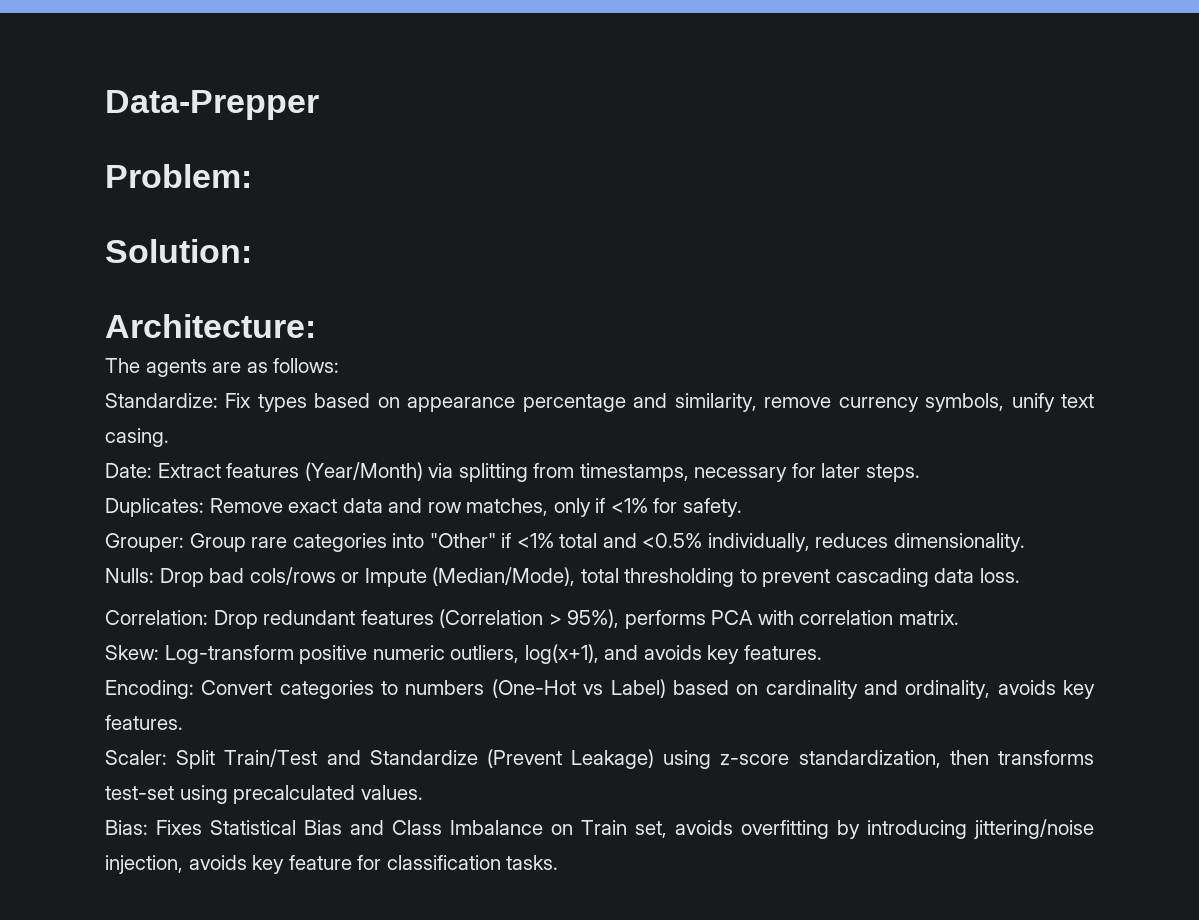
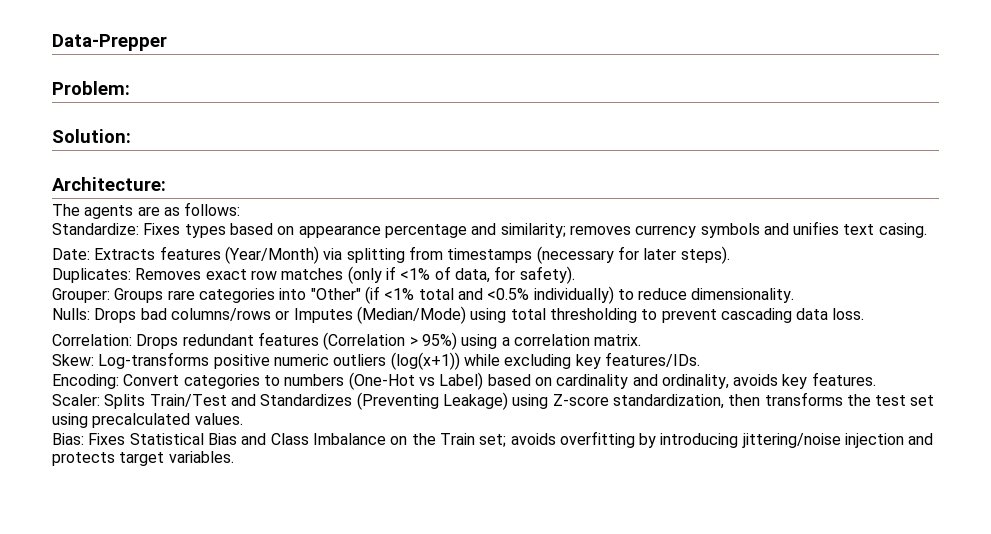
[225,393,252,408] Fix -> [143,223,181,235] Fixes
[674,393,1055,412] similarity, remove currency symbols, unify -> [500,221,840,238] similarity; removes currency symbols and unifies
[157,463,221,478] Extract -> [94,248,156,260] Extracts
[579,463,788,482] timestamps, necessary -> [447,246,614,264] timestamps (necessary
[865,464,920,482] steps. -> [680,246,730,264] steps).
[209,498,742,517] Remove exact data and row matches, only if <1% for safety. -> [135,266,575,284] Removes exact row matches (only if <1% of data, for safety).
[189,533,246,552] Group -> [114,288,164,303] Groups
[501,533,512,548] if -> [364,286,380,304] (if
[707,533,889,552] individually, reduces -> [533,286,688,304] individually) to reduce
[159,567,576,587] Drop bad cols/rows or Impute (Median/Mode), -> [94,306,507,324] Drops bad columns/rows or Imputes (Median/Mode) using
[213,610,258,629] Drop -> [136,334,179,349] Drops
[567,609,794,629] 95%), performs PCA with -> [421,332,510,350] 95%) using a
[164,645,294,664] Log-transform -> [98,352,210,369] Log-transforms
[450,644,822,664] outliers, log(x+1), and avoids key features. -> [333,352,700,370] outliers (log(x+1)) while excluding key features/IDs.
[176,750,216,769] Split -> [104,394,146,409] Splits
[369,749,562,768] Standardize (Prevent -> [260,392,439,410] Standardizes (Preventing
[720,754,790,765] z-score -> [552,394,609,406] Z-score
[105,786,174,800] test-set -> [846,394,935,406] the test set
[581,820,667,838] Train set, -> [411,433,507,447] the Train set;
[105,855,559,874] injection, avoids key feature for classification tasks. -> [845,433,934,448] [52,451,234,466] injection and protects target variables.

